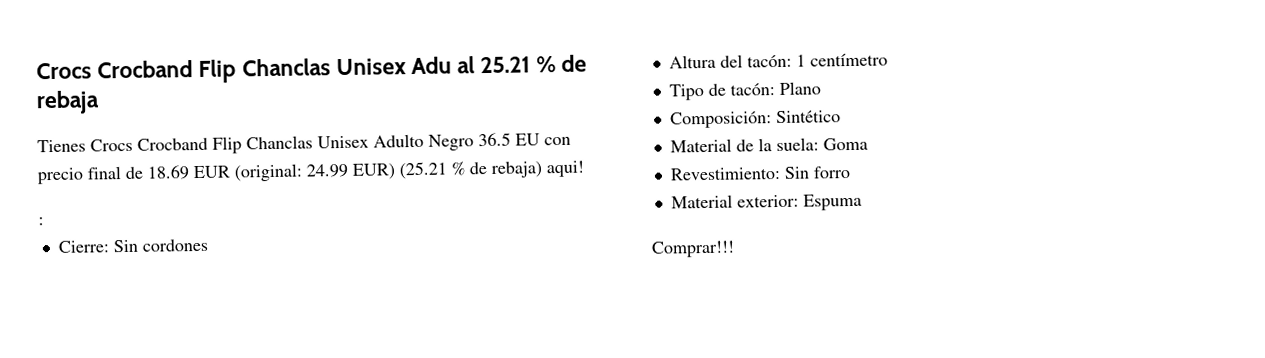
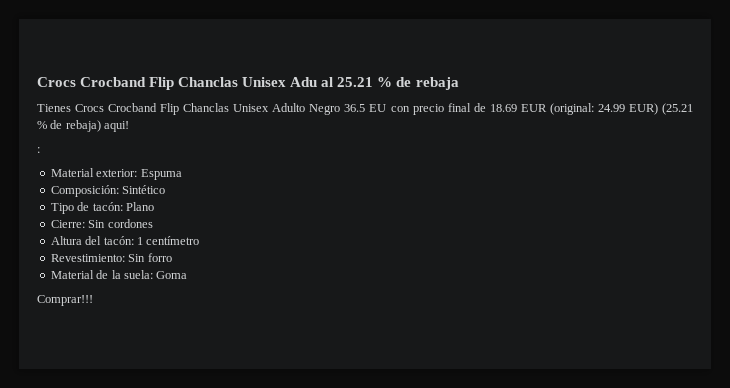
(44, 221) none -> [50,168,182,180] [50,185,166,197] [50,202,154,214] // Material exterior: Espuma // Composición: Sintético // Tipo de tacón: Plano
[668,81,821,101] [669,110,841,129] Tipo de tacón: Plano // Composición: Sintético -> [50,253,172,262] Revestimiento: Sin forro
[669,166,851,181] [670,193,862,211] // Revestimiento: Sin forro // Material exterior: Espuma -> (188, 275) none

